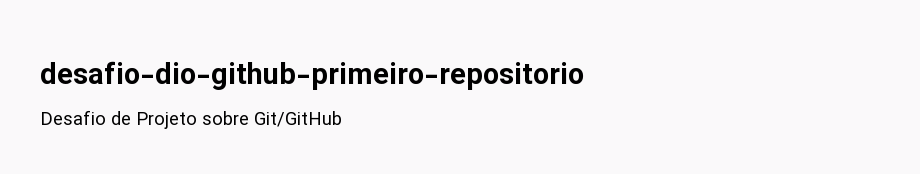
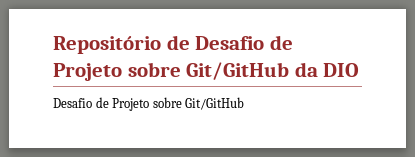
[40,61,584,90] desafio-dio-github-primeiro-repositorio -> [53,35,293,54] [53,62,360,81] Repositório de Desafio de Projeto sobre Git/GitHub da DIO

